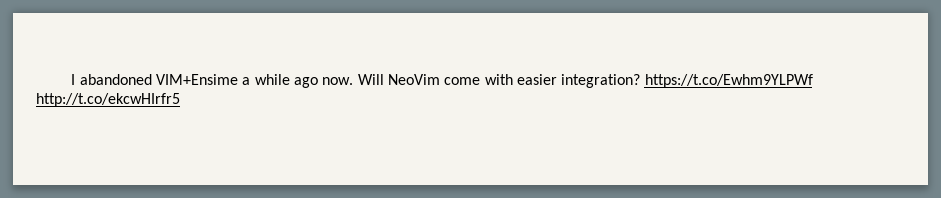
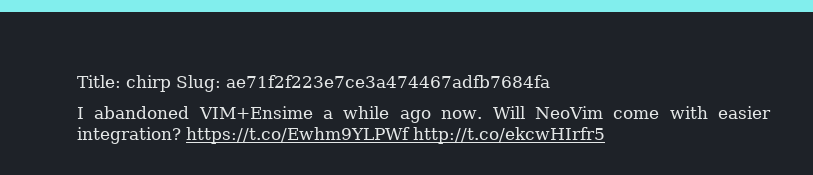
(71, 79) none -> [77,75,550,92] Title: chirp Slug: ae71f2f223e7ce3a474467adfb7684fa //

